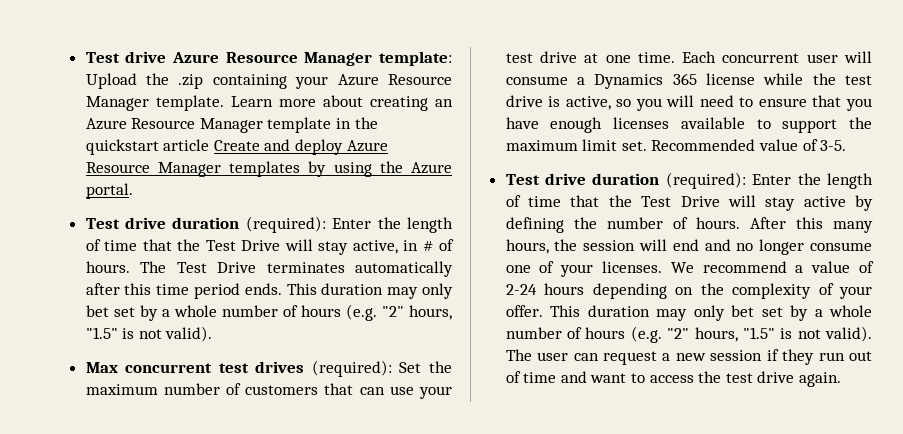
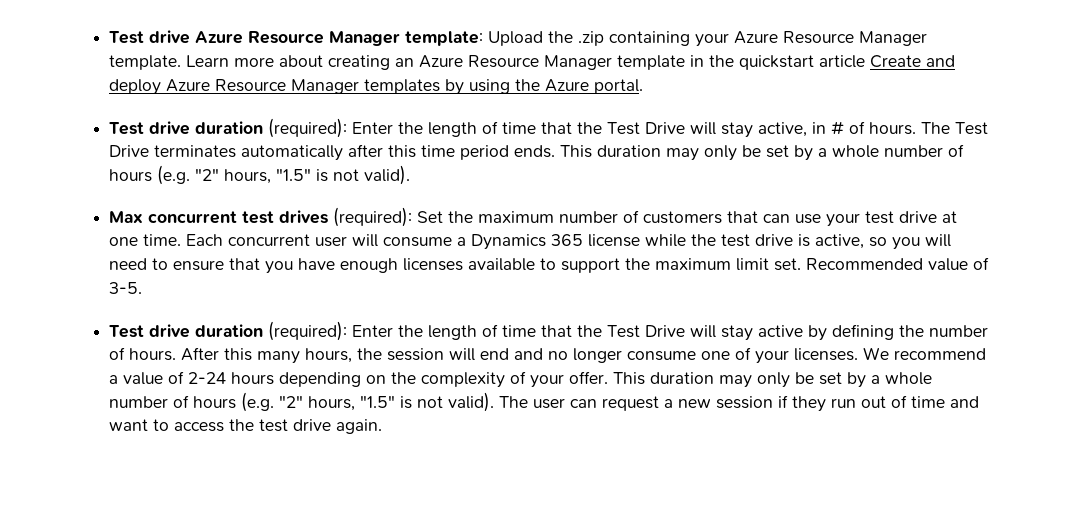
[85,305,109,317] bet -> [742,145,762,157] be
[731,305,755,317] bet -> [795,372,815,384] be

